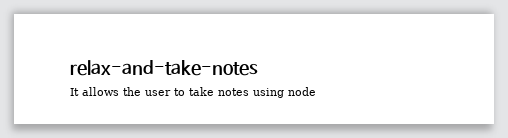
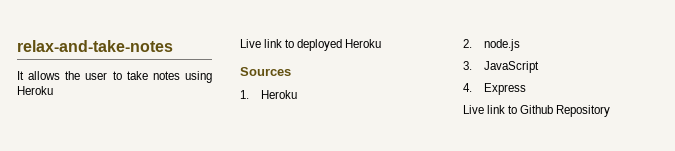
[288,87,316,96] node -> [17,86,53,95] [240,39,382,51] [240,67,291,76] [240,90,298,99] [463,39,521,51] [463,61,540,73] [463,83,527,95] [463,105,611,117] Heroku // Live link to deployed Heroku // Sources // 1. Heroku // 2. node.js // 3. JavaScript // 4. Express // Live link to Github Repository

